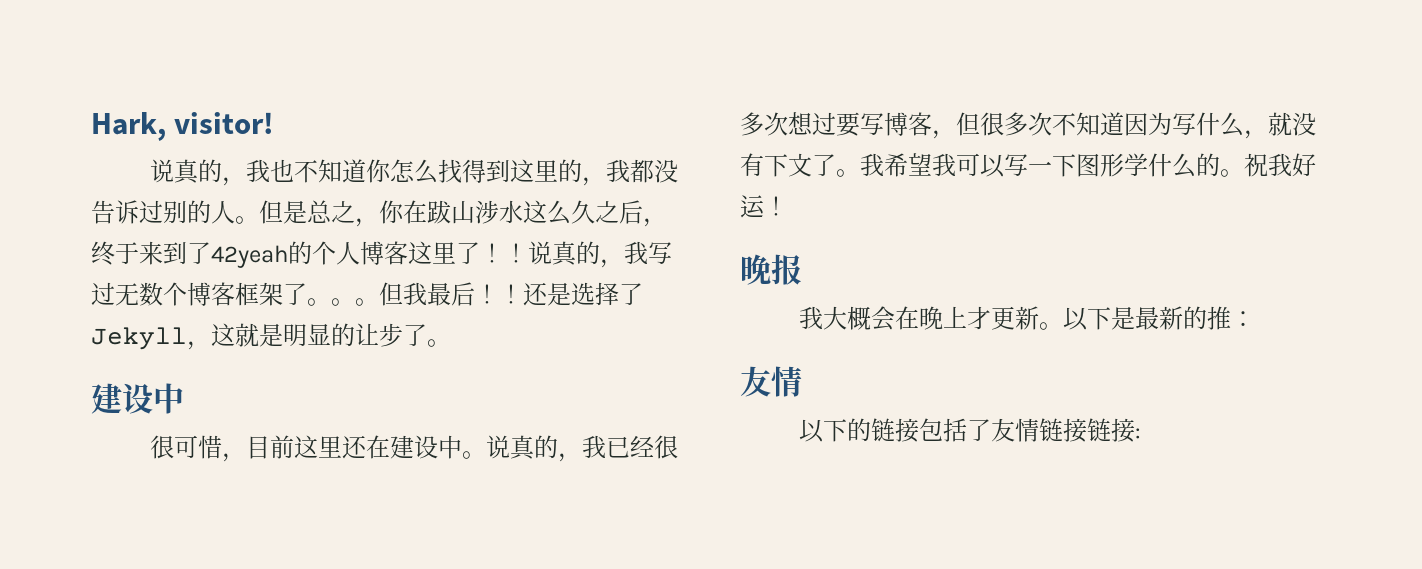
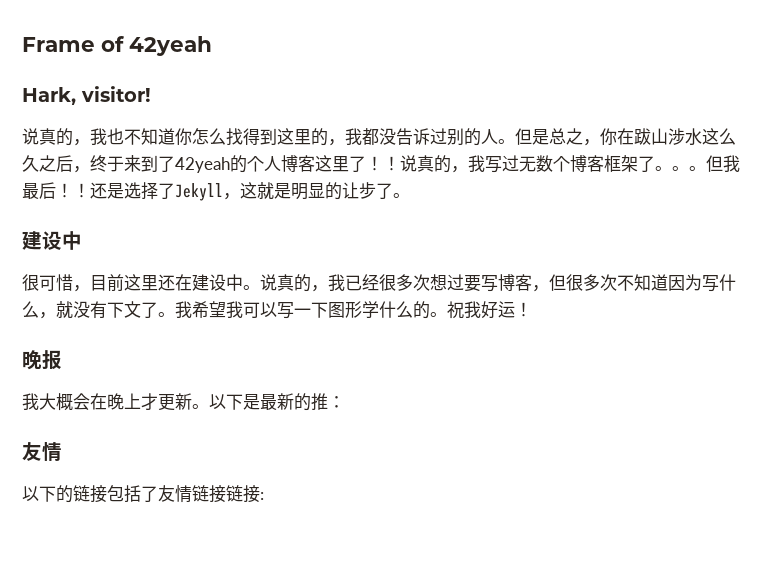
(91, 126) none -> [22,36,212,56] Frame of 42yeah //

